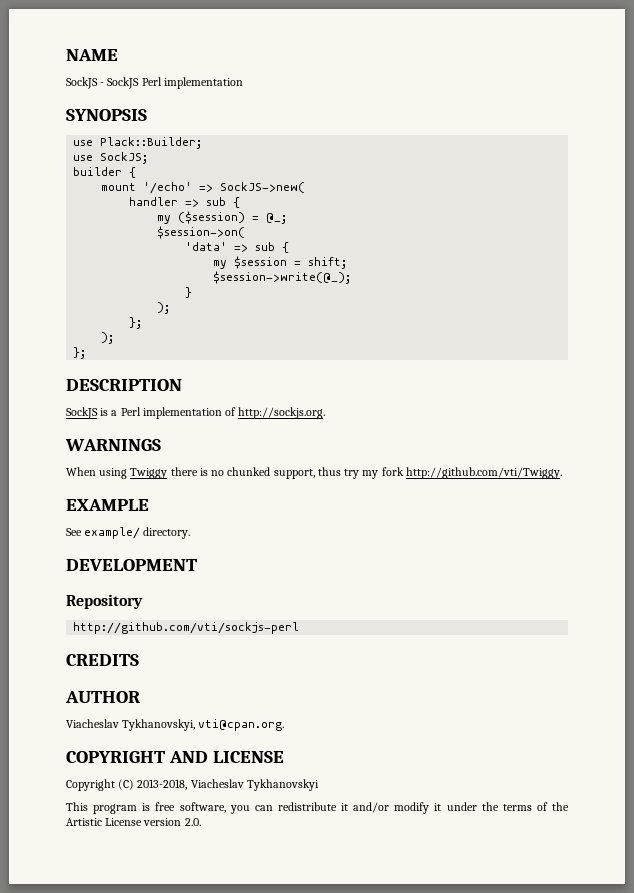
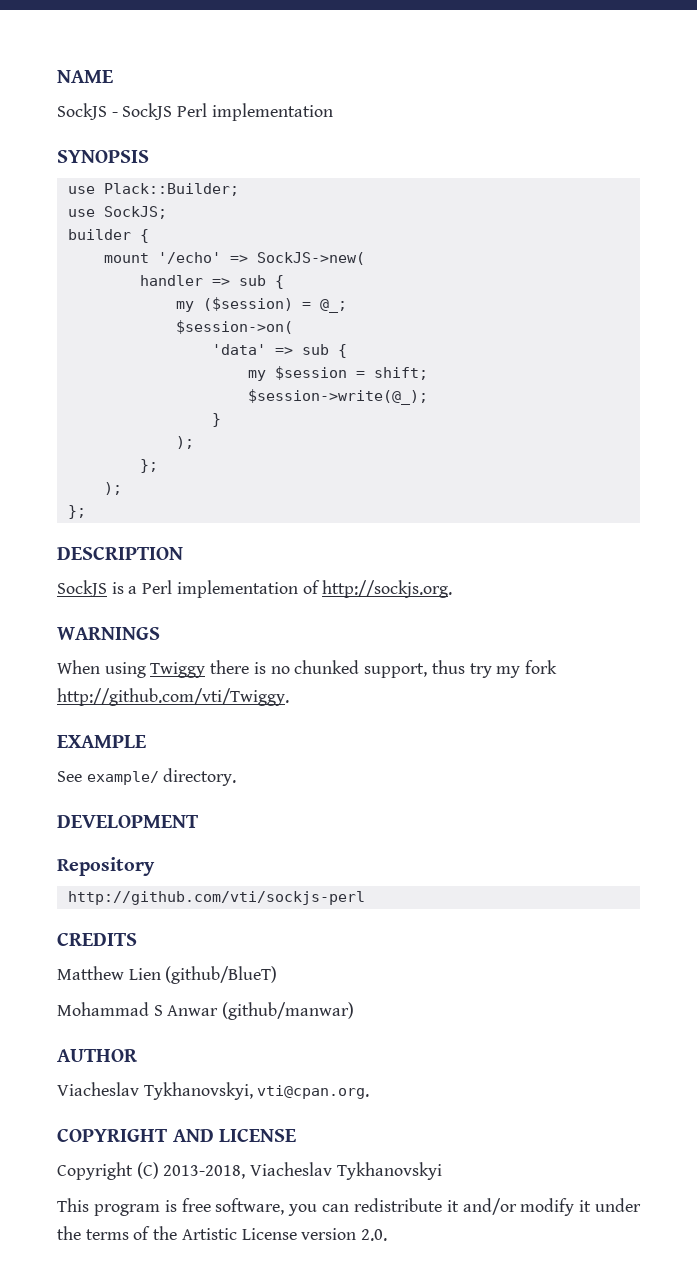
(139, 660) none -> [57,966,278,984] [57,1002,355,1020] // Matthew Lien (github/BlueT) // Mohammad S Anwar (github/manwar)

